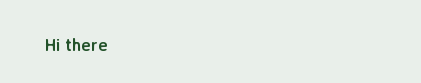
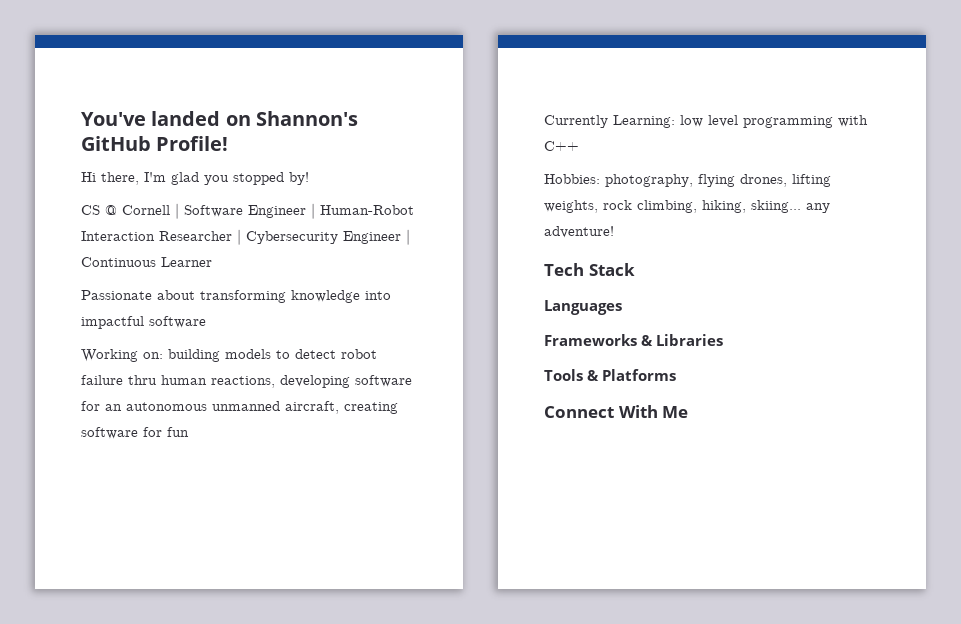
[45,38,108,51] Hi there -> [81,111,358,126] [81,136,229,151] [81,172,309,185] [81,203,414,219] [81,229,410,245] [81,257,212,267] [81,290,391,303] [81,316,206,329] [81,349,377,362] [81,375,412,388] [81,401,398,414] [81,427,189,439] [544,115,868,128] [544,141,579,151] [544,174,831,187] [544,200,830,213] [544,226,614,238] [544,263,635,276] [544,300,622,315] [544,334,723,346] [544,369,676,381] [544,405,689,418] You've landed on Shannon's GitHub Profile! // Hi there, I'm glad you stopped by! // CS @ Cornell | Software Engineer | Human-Robot Interaction Researcher | Cybersecurity Engineer | Continuous Learner // Passionate about transforming knowledge into impactful software // Working on: building models to detect robot failure thru human reactions, developing software for an autonomous unmanned aircraft, creating software for fun // Currently Learning: low level programming with C++ // Hobbies: photography, flying drones, lifting weights, rock climbing, hiking, skiing... any adventure! // Tech Stack // Languages // Frameworks & Libraries // Tools & Platforms // Connect With Me

